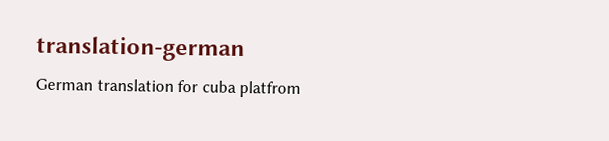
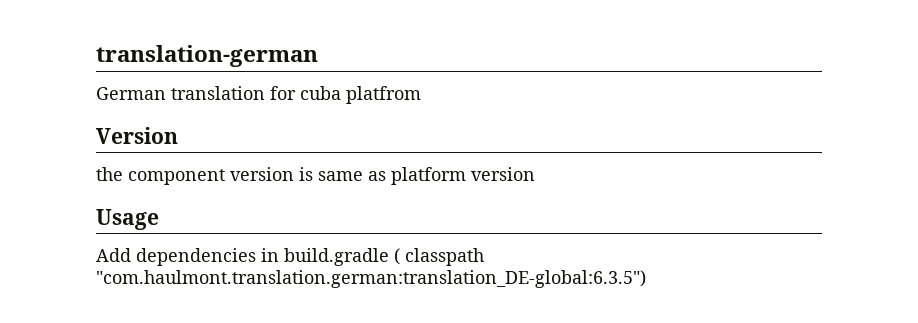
(302, 89) none -> [96,127,178,144] [96,167,535,185] [96,209,159,230] [96,248,484,266] [96,270,646,288] // Version // the component version is same as platform version // Usage // Add dependencies in build.gradle ( classpath "com.haulmont.translation.german:translation_DE-global:6.3.5")

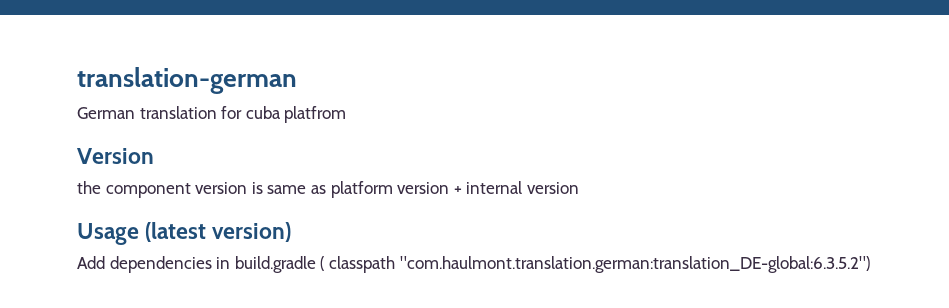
(535, 174) none -> [453,181,579,194] + internal version
(159, 219) none -> [145,222,292,242] (latest version)
[96,270,646,288] "com.haulmont.translation.german:translation_DE-global:6.3.5") -> [399,256,870,273] "com.haulmont.translation.german:translation_DE-global:6.3.5.2")

